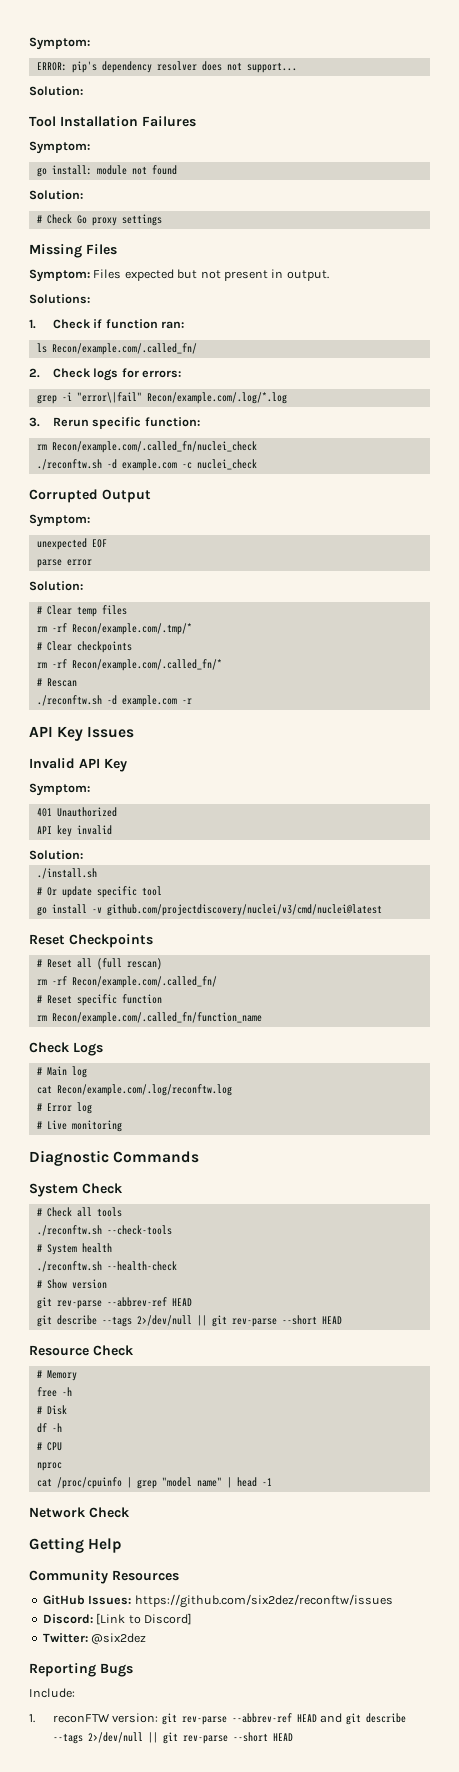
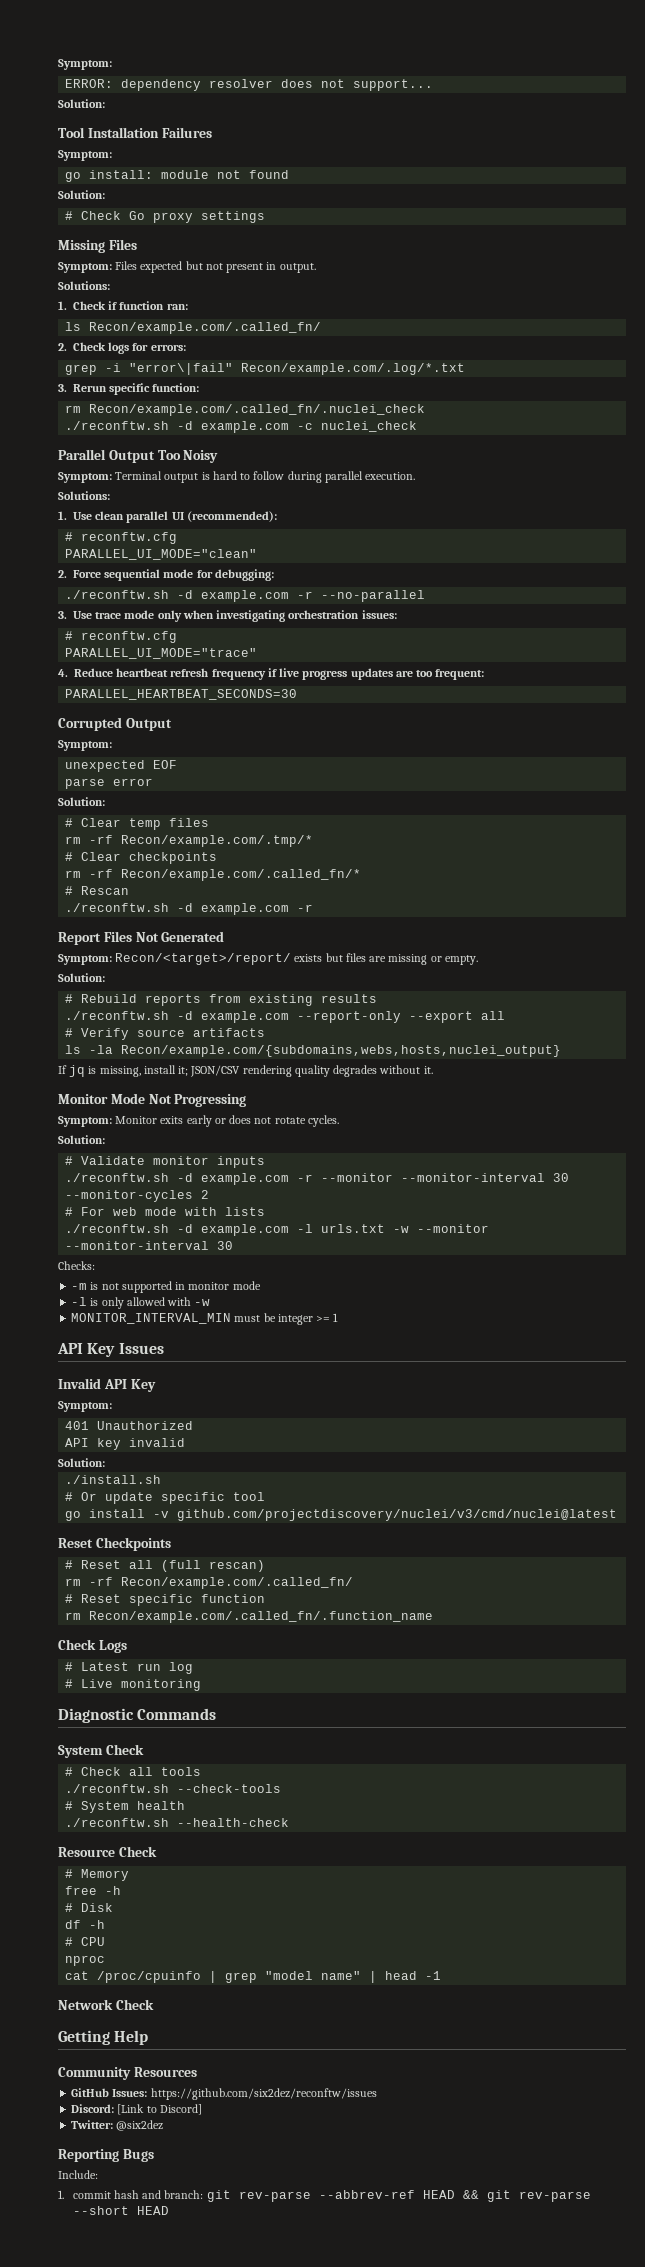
[71,61,97,73] pip's -> (114, 83) none
[146,392,287,404] Recon/example.com/.log/*.log -> [241,363,466,375] Recon/example.com/.log/*.txt
[51,441,257,453] Recon/example.com/.called_fn/nuclei_check -> [89,404,426,416] Recon/example.com/.called_fn/.nuclei_check
(257, 464) none -> [58,449,219,463] [58,471,416,483] [58,491,110,500] [58,511,277,523] [65,532,178,544] [65,549,258,560] [58,569,274,581] [65,590,426,602] [58,610,397,622] [65,631,178,643] [65,648,258,659] [58,668,485,680] [65,689,298,700] // Parallel Output Too Noisy // Symptom: Terminal output is hard to follow during parallel execution. // Solutions: // 1. Use clean parallel UI (recommended): // # reconftw.cfg // PARALLEL_UI_MODE="clean" // 2. Force sequential mode for debugging: // ./reconftw.sh -d example.com -r --no-parallel // 3. Use trace mode only when investigating orchestration issues: // # reconftw.cfg // PARALLEL_UI_MODE="trace" // 4. Reduce heartbeat refresh frequency if live progress updates are too frequent: // PARALLEL_HEARTBEAT_SECONDS=30
(192, 701) none -> [58,931,225,945] [58,953,478,965] [58,973,105,982] [65,994,378,1006] [65,1011,506,1023] [65,1028,266,1040] [65,1045,562,1057] [58,1065,433,1077] [58,1093,247,1107] [58,1115,339,1127] [58,1135,105,1144] [65,1156,266,1168] [65,1173,570,1185] [65,1190,210,1202] [65,1207,266,1216] [65,1224,490,1236] [65,1241,234,1250] [58,1261,95,1270] [71,1281,261,1293] [71,1297,211,1309] [71,1313,339,1325] // Report Files Not Generated // Symptom: Recon/<target>/report/ exists but files are missing or empty. // Solution: // # Rebuild reports from existing results // ./reconftw.sh -d example.com --report-only --export all // # Verify source artifacts // ls -la Recon/example.com/{subdomains,webs,hosts,nuclei_output} // If jq is missing, install it; JSON/CSV rendering quality degrades without it. // Monitor Mode Not Progressing // Symptom: Monitor exits early or does not rotate cycles. // Solution: // # Validate monitor inputs // ./reconftw.sh -d example.com -r --monitor --monitor-interval 30 --monitor-cycles 2 // # For web mode with lists // ./reconftw.sh -d example.com -l urls.txt -w --monitor --monitor-interval 30 // Checks: // -m is not supported in monitor mode // -l is only allowed with -w // MONITOR_INTERVAL_MIN must be integer >= 1
[51,1012,262,1024] Recon/example.com/.called_fn/function_name -> [89,1611,434,1623] Recon/example.com/.called_fn/.function_name
[46,1066,87,1078] [36,1084,232,1096] [36,1103,72,1112] Main log // cat Recon/example.com/.log/reconftw.log // # Error -> [81,1662,162,1671] Latest run
[36,1279,107,1289] [36,1297,192,1309] [36,1315,342,1327] // # Show version // git rev-parse --abbrev-ref HEAD // git describe --tags 2>/dev/null || git rev-parse --short HEAD -> (290, 1822) none
[53,1713,406,1725] [53,1732,159,1744] reconFTW version: git rev-parse --abbrev-ref HEAD and git describe --tags 2>/dev/null || -> [72,2190,479,2202] commit hash and branch: git rev-parse --abbrev-ref HEAD &&

